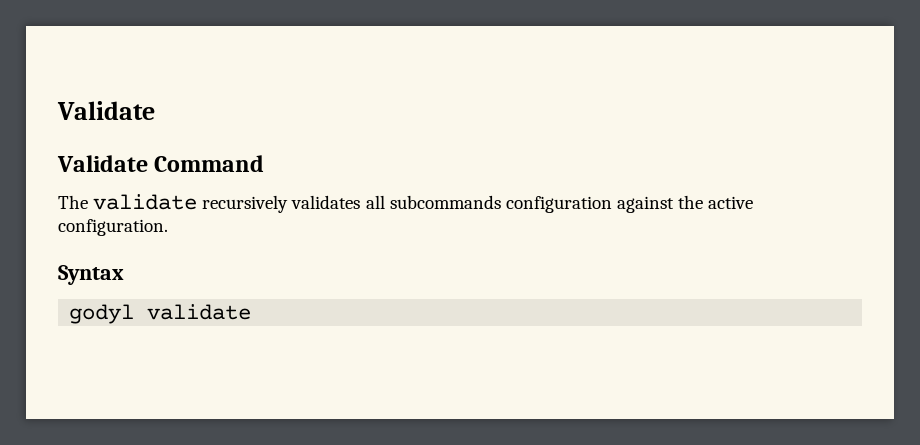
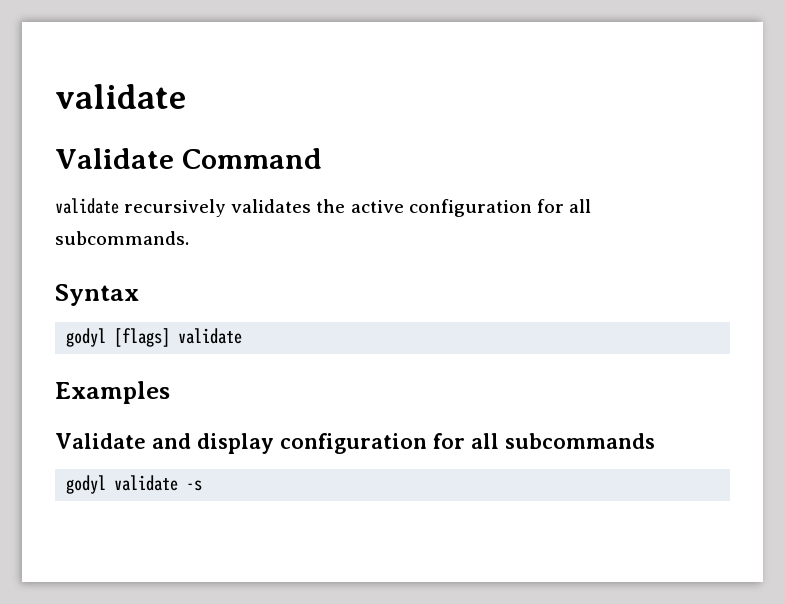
[57,101,155,120] Validate -> [55,84,186,109] validate
[58,195,88,209] The -> (322, 158) none
[365,195,754,213] [58,219,168,236] all subcommands configuration against the active configuration. -> [316,199,591,217] [55,231,189,245] the active configuration for all subcommands.
[147,304,252,320] validate -> [114,328,243,347] [55,381,170,404] [55,433,655,454] [66,475,203,494] [flags] validate // Examples // Validate and display configuration for all subcommands // godyl validate -s

